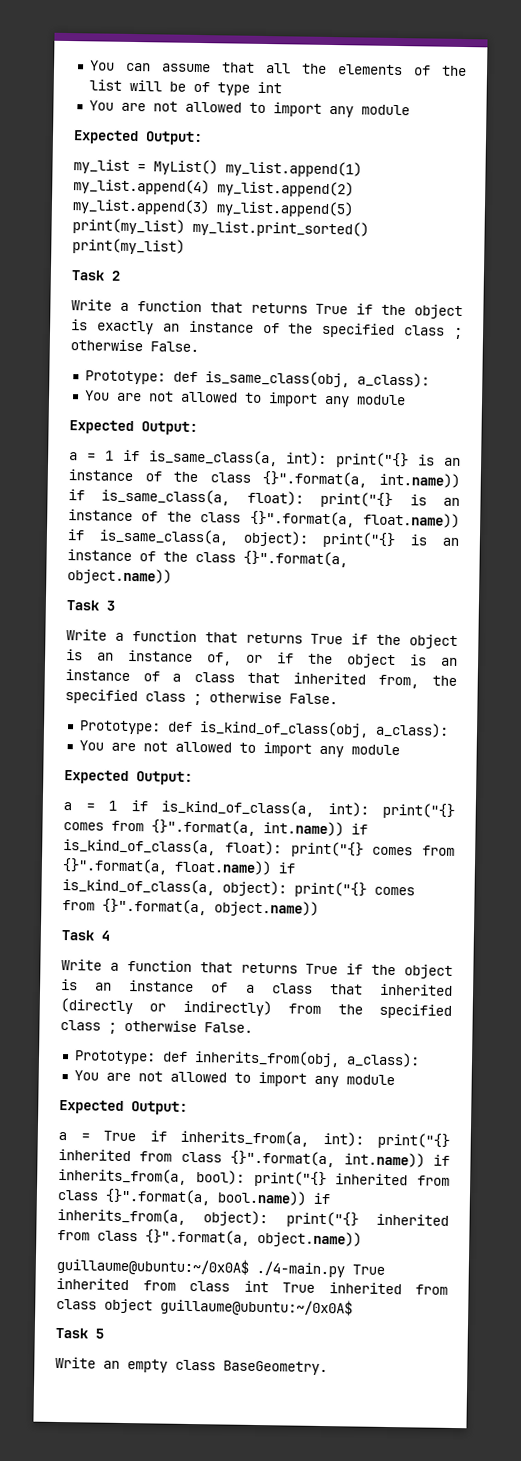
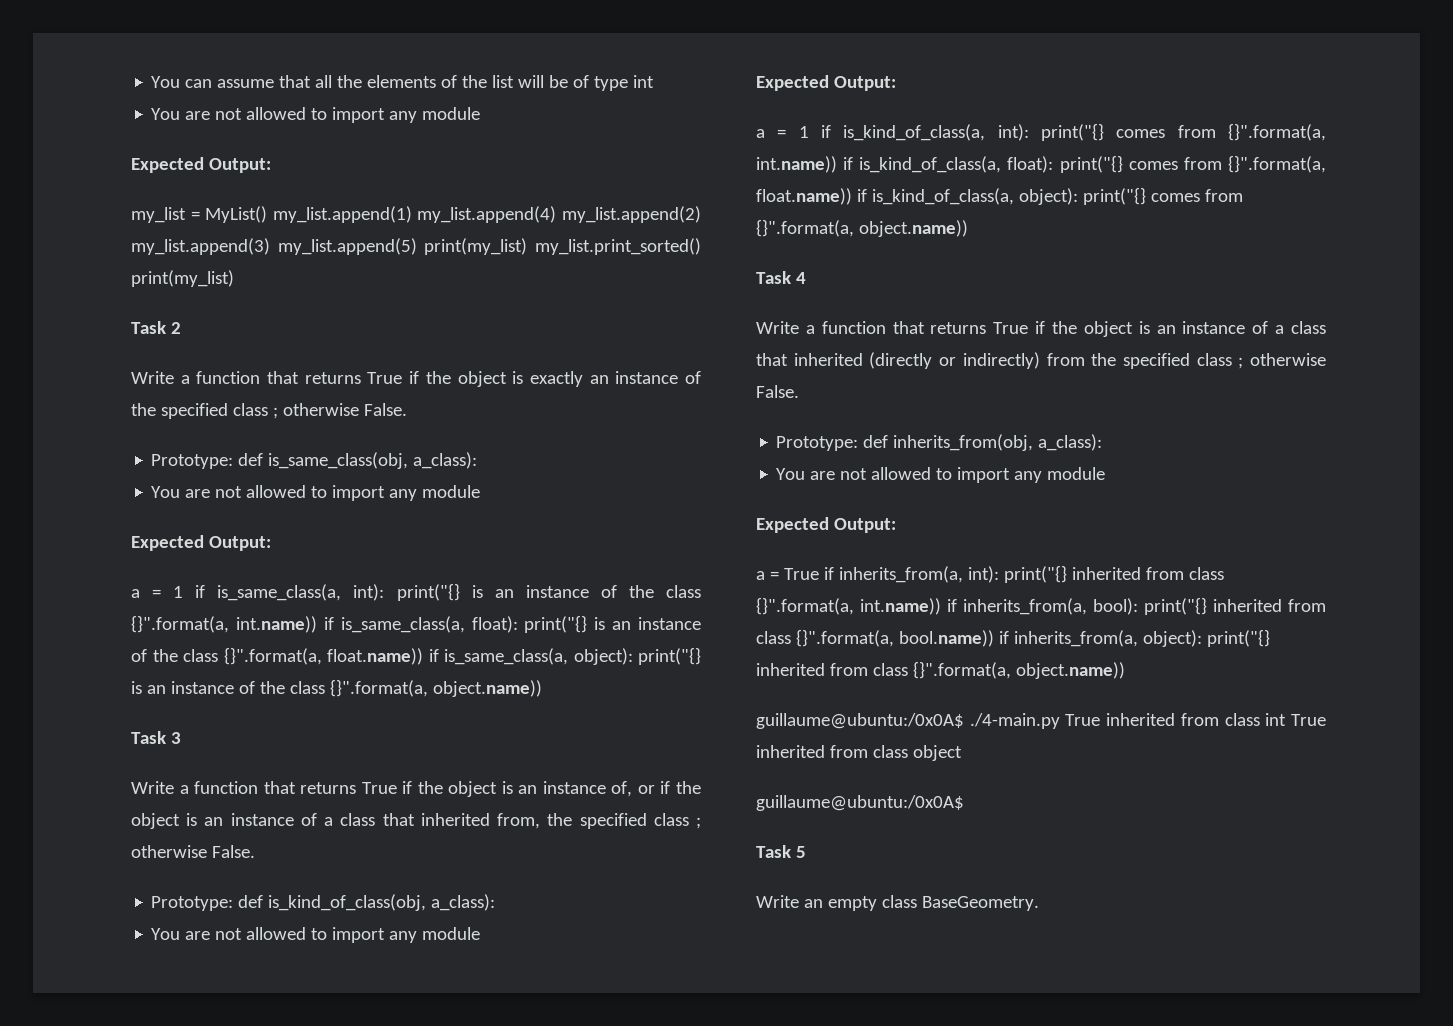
[56,1256,249,1276] guillaume@ubuntu:~/0x0A$ -> [756,713,964,729] guillaume@ubuntu:/0x0A$
[160,1297,353,1317] guillaume@ubuntu:~/0x0A$ -> [756,795,964,811] // guillaume@ubuntu:/0x0A$

